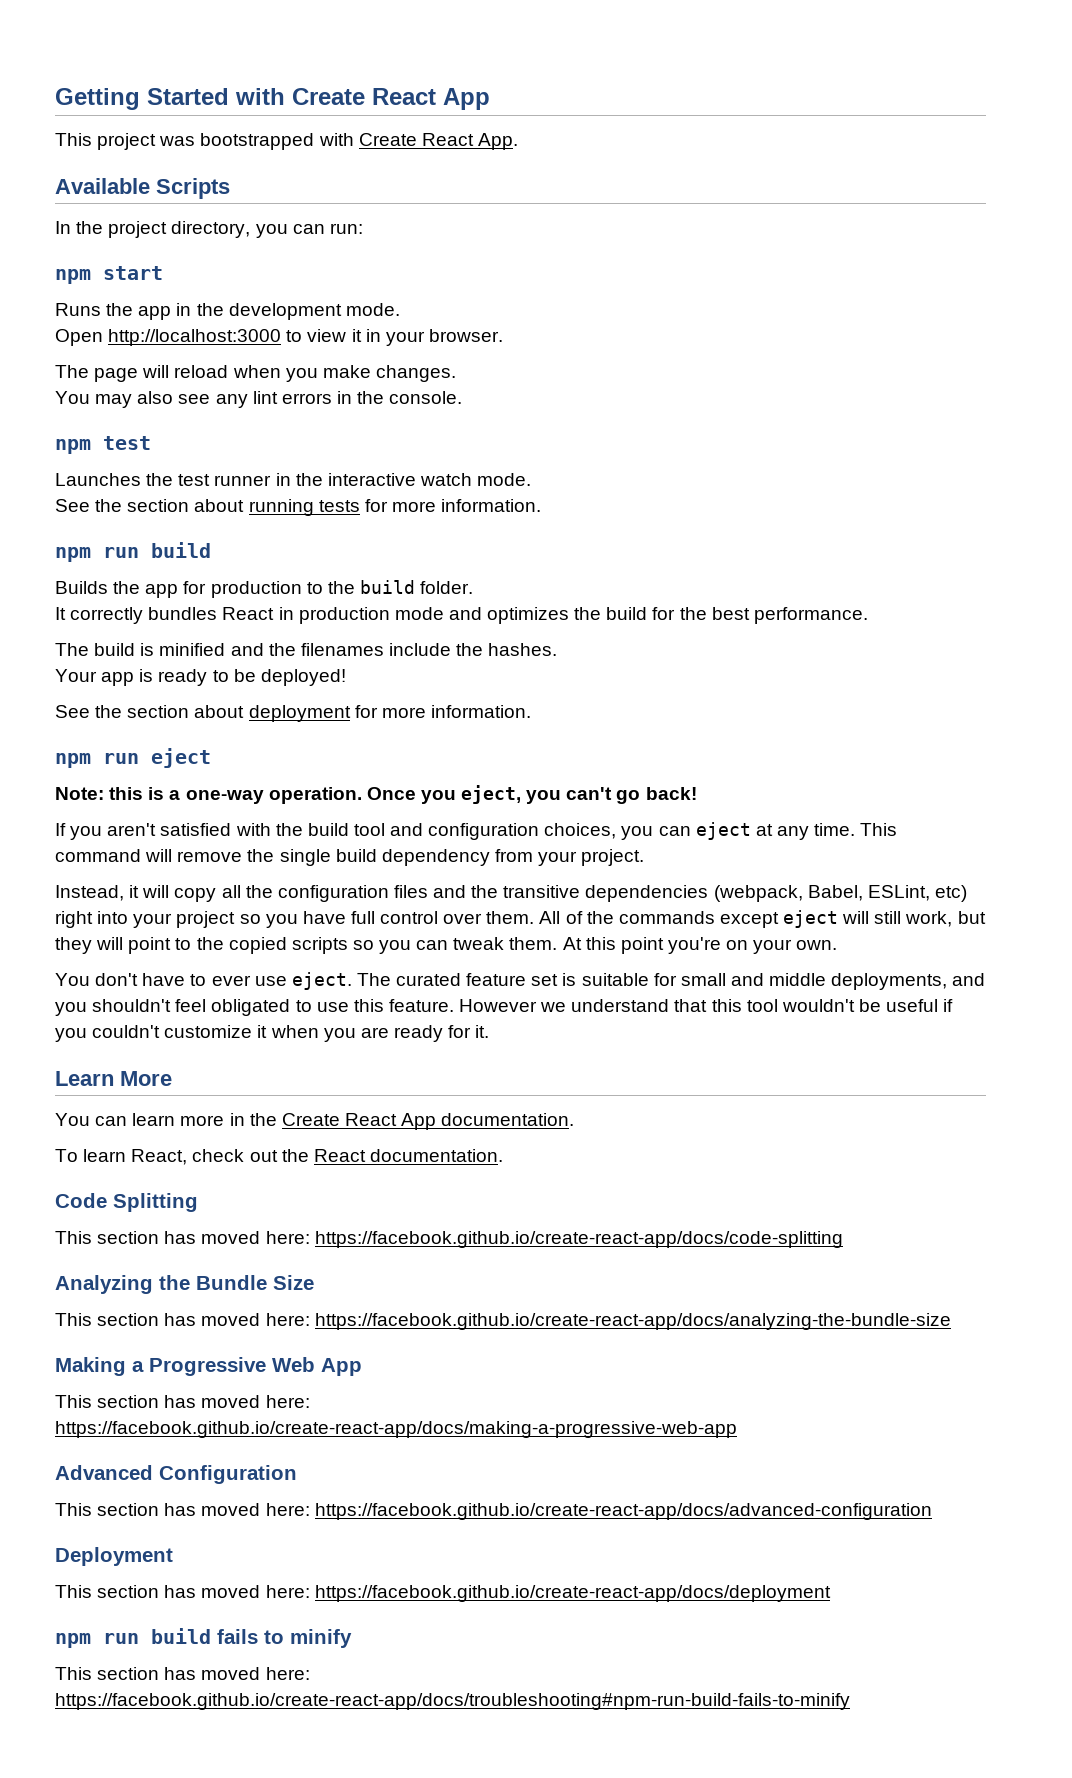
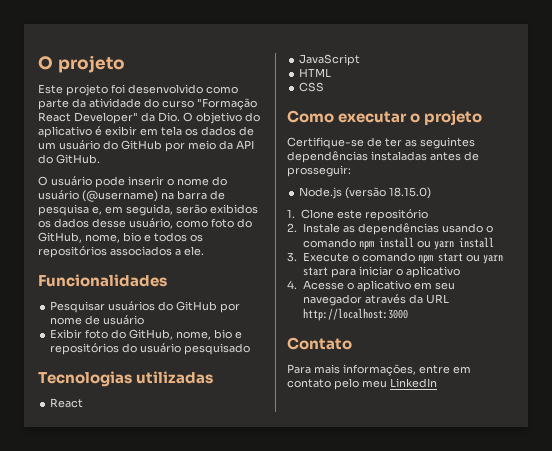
[55,88,490,110] [55,133,518,150] [55,178,230,199] [55,221,363,238] [55,266,163,284] [55,303,400,320] [55,329,503,346] [55,365,456,382] [55,391,463,408] [55,436,151,454] [55,473,532,486] [55,499,542,516] [55,542,211,562] [55,580,474,598] [55,607,868,624] [55,643,558,656] [55,669,346,686] [55,705,531,722] [55,748,211,768] [55,785,697,804] [55,822,898,840] [55,849,645,866] [55,885,967,902] [55,910,986,928] [55,937,838,954] [55,972,986,990] [55,999,954,1016] [55,1025,490,1042] [55,1071,172,1086] [55,1113,575,1130] [55,1149,503,1165] [55,1193,198,1212] [55,1231,843,1248] [55,1275,314,1294] [55,1313,951,1330] [55,1357,362,1376] [55,1395,310,1408] [55,1421,737,1438] [55,1465,297,1484] [55,1503,932,1520] [55,1547,173,1566] [55,1585,831,1602] [55,1628,352,1648] [55,1667,310,1680] [55,1693,850,1710] Getting Started with Create React App // This project was bootstrapped with Create React App. // Available Scripts // In the project directory, you can run: // npm start // Runs the app in the development mode. // Open http://localhost:3000 to view it in your browser. // The page will reload when you make changes. // You may also see any lint errors in the console. // npm test // Launches the test runner in the interactive watch mode. // See the section about running tests for more information. // npm run build // Builds the app for production to the build folder. // It correctly bundles React in production mode and optimizes the build for the best performance. // The build is minified and the filenames include the hashes. // Your app is ready to be deployed! // See the section about deployment for more information. // npm run eject // Note: this is a one-way operation. Once you eject, you can't go back! // If you aren't satisfied with the build tool and configuration choices, you can eject at any time. This command will remove the single build dependency from your project. // Instead, it will copy all the configuration files and the transitive dependencies (webpack, Babel, ESLint, etc) right into your project so you have full control over them. All of the commands except eject will still work, but they will point to the copied scripts so you can tweak them. At this point you're on your own. // You don't have to ever use eject. The curated feature set is suitable for small and middle deployments, and you shouldn't feel obligated to use this feature. However we understand that this tool wouldn't be useful if you couldn't customize it when you are ready for it. // Learn More // You can learn more in the Create React App documentation. // To learn React, check out the React documentation. // Code Splitting // This section has moved here: https://facebook.github.io/create-react-app/docs/code-splitting // Analyzing the Bundle Size // This section has moved here: https://facebook.github.io/create-react-app/docs/analyzing-the-bundle-size // Making a Progressive Web App // This section has moved here: https://facebook.github.io/create-react-app/docs/making-a-progressive-web-app // Advanced Configuration // This section has moved here: https://facebook.github.io/create-react-app/docs/advanced-configuration // Deployment // This section has moved here: https://facebook.github.io/create-react-app/docs/deployment // npm run build fails to minify // This section has moved here: https://facebook.github.io/create-react-app/docs/troubleshooting#npm-run-build-fails-to-minify -> [38,55,125,73] [38,84,238,96] [38,98,257,110] [38,112,260,124] [38,126,254,138] [38,140,254,152] [38,154,100,164] [38,176,227,188] [38,190,225,202] [38,204,258,216] [38,218,252,229] [38,232,203,243] [38,246,204,258] [38,274,167,287] [50,301,241,313] [50,315,145,325] [50,329,243,340] [50,343,251,355] [38,371,214,387] [50,398,84,408] [299,54,361,66] [299,68,332,77] [299,82,325,92] [287,110,483,126] [287,137,475,149] [287,151,479,163] [287,165,351,177] [299,187,432,199] [287,209,428,221] [287,223,493,235] [302,237,494,250] [287,252,503,264] [302,266,460,278] [287,280,455,292] [302,294,449,306] [302,308,408,321] [287,337,352,350] [287,364,471,376] [287,378,437,390] O projeto // Este projeto foi desenvolvido como parte da atividade do curso "Formação React Developer" da Dio. O objetivo do aplicativo é exibir em tela os dados de um usuário do GitHub por meio da API do GitHub. // O usuário pode inserir o nome do usuário (@username) na barra de pesquisa e, em seguida, serão exibidos os dados desse usuário, como foto do GitHub, nome, bio e todos os repositórios associados a ele. // Funcionalidades // Pesquisar usuários do GitHub por nome de usuário // Exibir foto do GitHub, nome, bio e repositórios do usuário pesquisado // Tecnologias utilizadas // React // JavaScript // HTML // CSS // Como executar o projeto // Certifique-se de ter as seguintes dependências instaladas antes de prosseguir: // Node.js (versão 18.15.0) // 1. Clone este repositório // 2. Instale as dependências usando o comando npm install ou yarn install // 3. Execute o comando npm start ou yarn start para iniciar o aplicativo // 4. Acesse o aplicativo em seu navegador através da URL http://localhost:3000 // Contato // Para mais informações, entre em contato pelo meu LinkedIn

